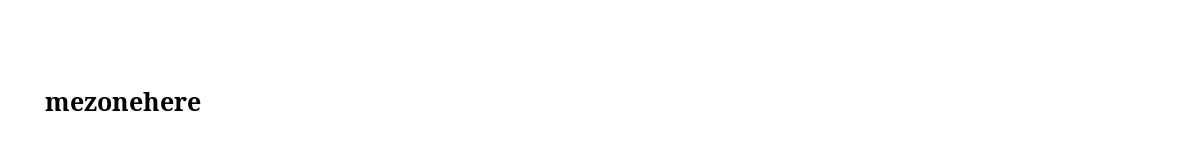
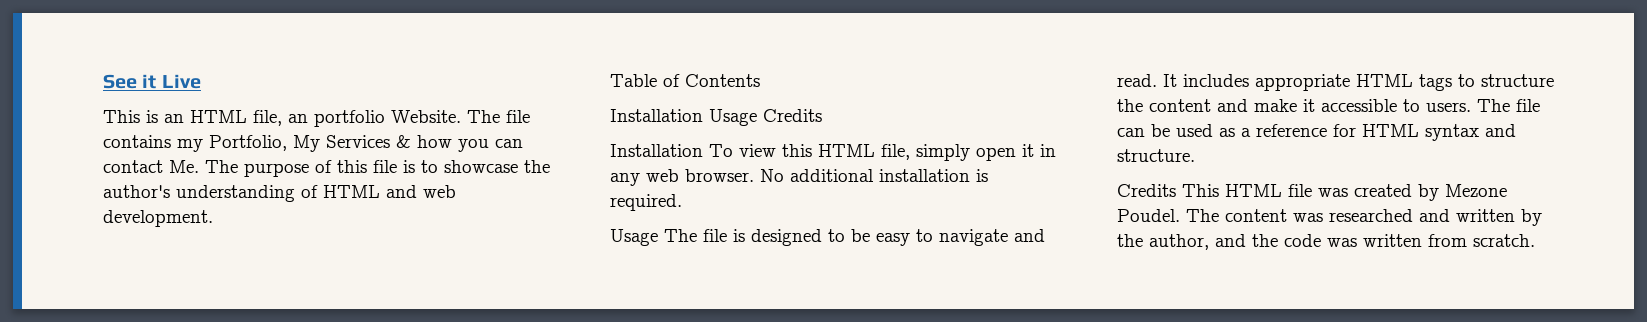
[45,92,201,111] mezonehere -> [103,74,201,89] [103,110,530,127] [103,135,523,152] [103,160,550,177] [103,185,456,202] [103,210,213,227] [610,74,760,87] [610,109,822,126] [610,144,1056,161] [610,169,988,186] [610,194,682,211] [610,229,1045,246] [1117,74,1554,91] [1117,99,1540,112] [1117,124,1516,141] [1117,149,1195,162] [1117,184,1507,201] [1117,209,1542,226] [1117,234,1535,250] See it Live // This is an HTML file, an portfolio Website. The file contains my Portfolio, My Services & how you can contact Me. The purpose of this file is to showcase the author's understanding of HTML and web development. // Table of Contents // Installation Usage Credits // Installation To view this HTML file, simply open it in any web browser. No additional installation is required. // Usage The file is designed to be easy to navigate and read. It includes appropriate HTML tags to structure the content and make it accessible to users. The file can be used as a reference for HTML syntax and structure. // Credits This HTML file was created by Mezone Poudel. The content was researched and written by the author, and the code was written from scratch.

